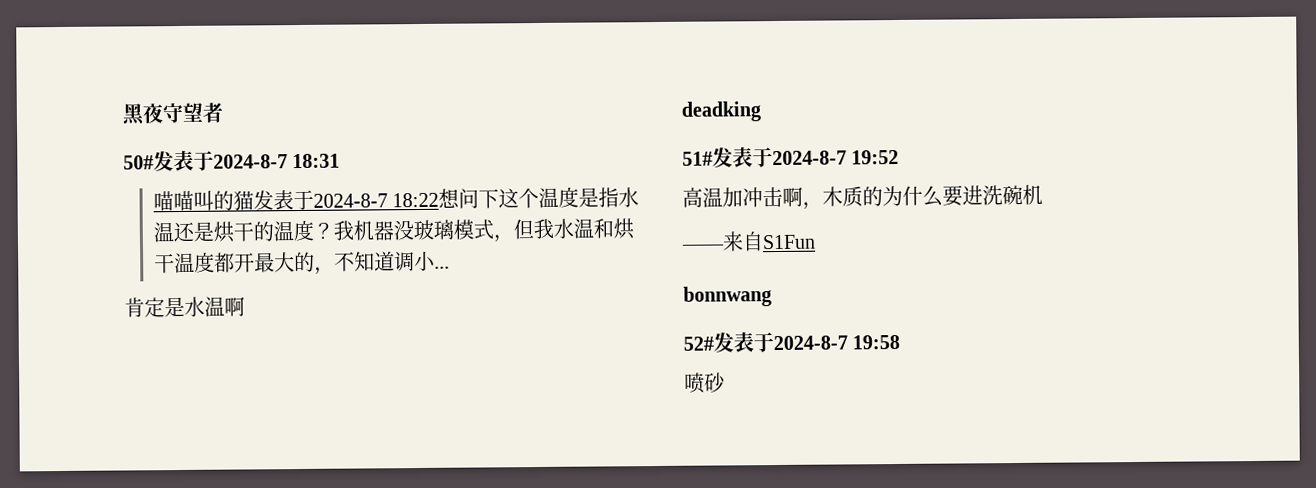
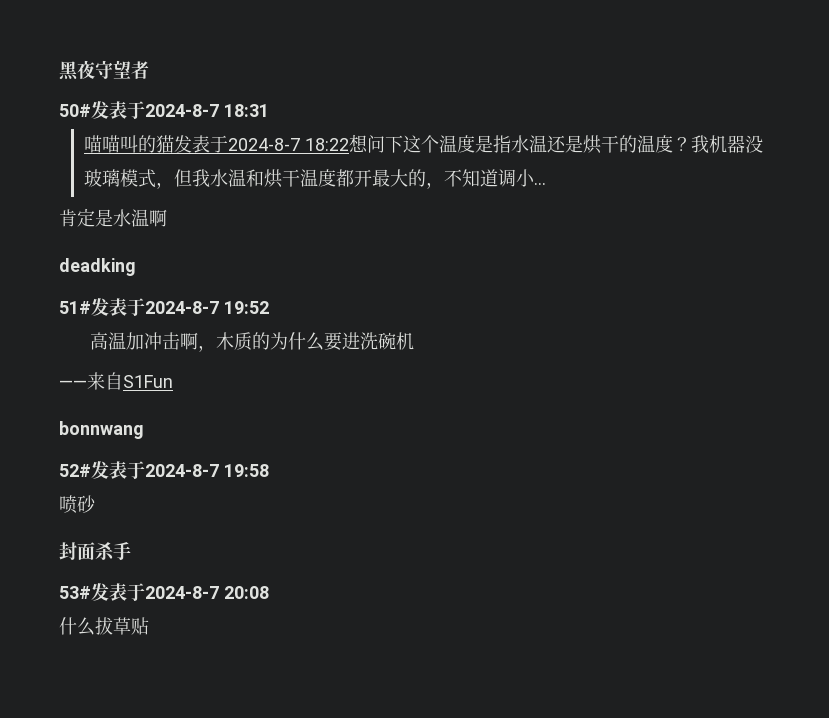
(726, 382) none -> [59,542,131,560] [59,583,269,601] [59,617,149,636] // 封面杀手 // 53#发表于2024-8-7 20:08 // 什么拔草贴

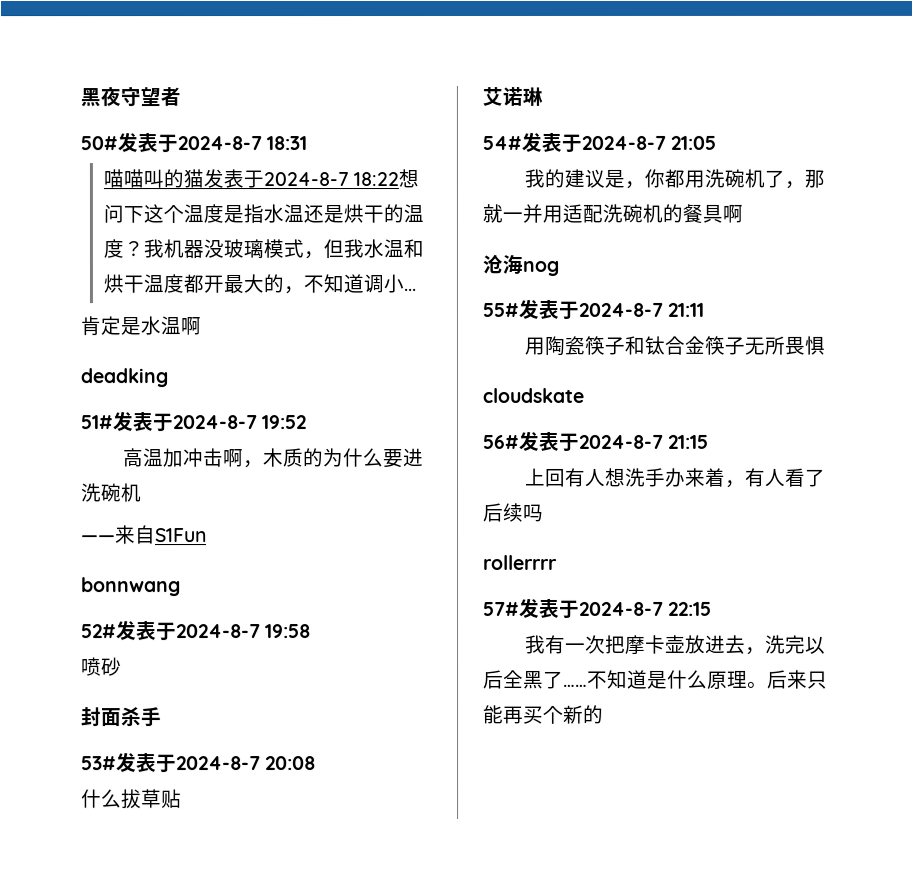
(149, 626) none -> [482,86,543,106] [482,131,717,152] [524,168,826,189] [482,203,743,223] [482,253,559,276] [482,298,705,319] [524,335,826,356] [482,387,584,403] [482,430,710,451] [525,467,827,488] [483,502,544,522] [483,554,558,570] [483,597,713,618] [525,634,827,655] [483,669,828,689] [483,704,604,724] // 艾诺琳 // 54#发表于2024-8-7 21:05 // 我的建议是，你都用洗碗机了，那就一并用适配洗碗机的餐具啊 // 沧海nog // 55#发表于2024-8-7 21:11 // 用陶瓷筷子和钛合金筷子无所畏惧 // cloudskate // 56#发表于2024-8-7 21:15 // 上回有人想洗手办来着，有人看了后续吗 // rollerrrr // 57#发表于2024-8-7 22:15 // 我有一次把摩卡壶放进去，洗完以后全黑了……不知道是什么原理。后来只能再买个新的

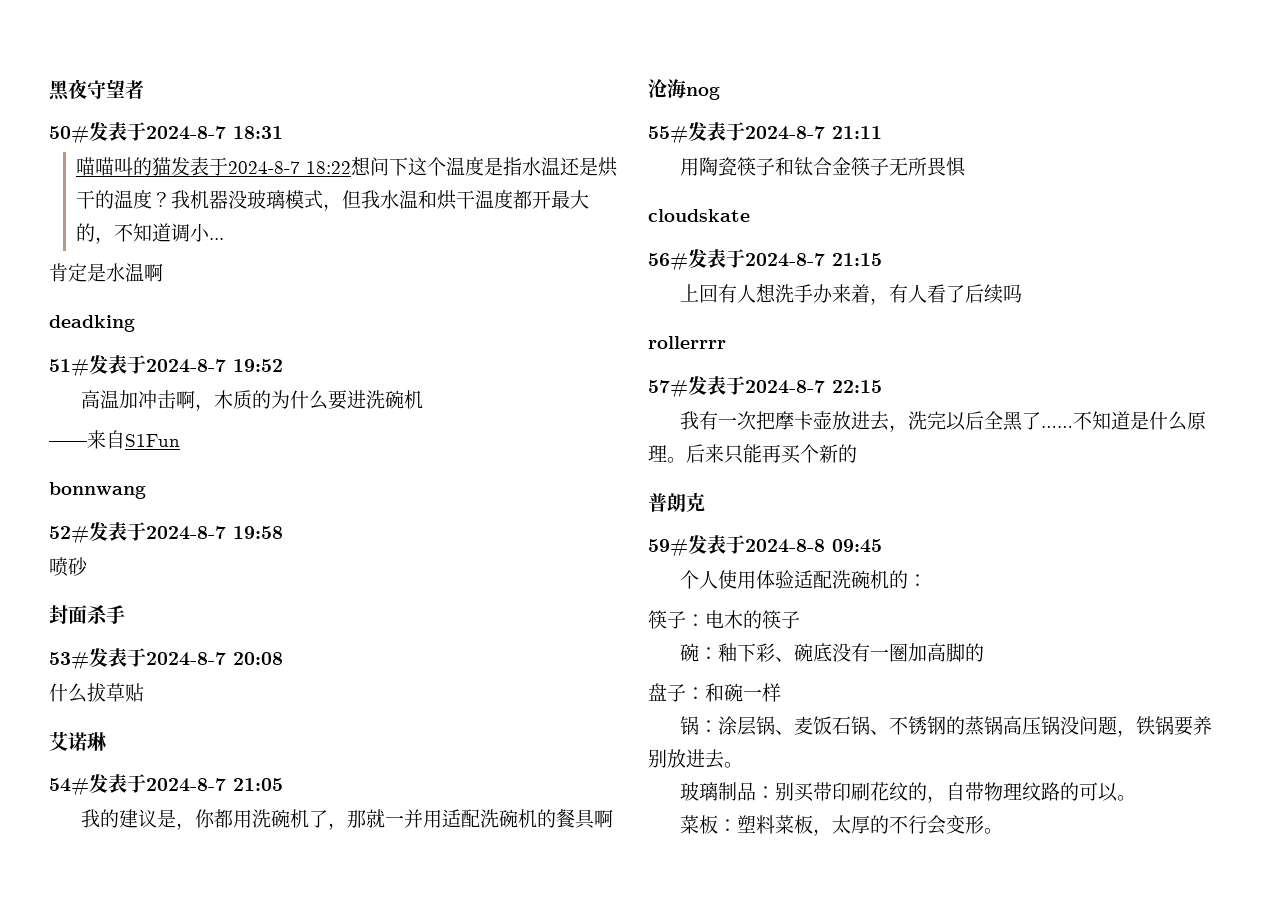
(604, 714) none -> [648,492,705,512] [648,535,882,557] [679,570,927,589] [648,610,800,629] [679,643,984,662] [648,683,781,702] [679,716,1212,737] [648,749,743,769] [679,782,1136,803] [679,815,1003,836] // 普朗克 // 59#发表于2024-8-8 09:45 // 个人使用体验适配洗碗机的： // 筷子：电木的筷子 // 碗：釉下彩、碗底没有一圈加高脚的 // 盘子：和碗一样 // 锅：涂层锅、麦饭石锅、不锈钢的蒸锅高压锅没问题，铁锅要养别放进去。 // 玻璃制品：别买带印刷花纹的，自带物理纹路的可以。 // 菜板：塑料菜板，太厚的不行会变形。

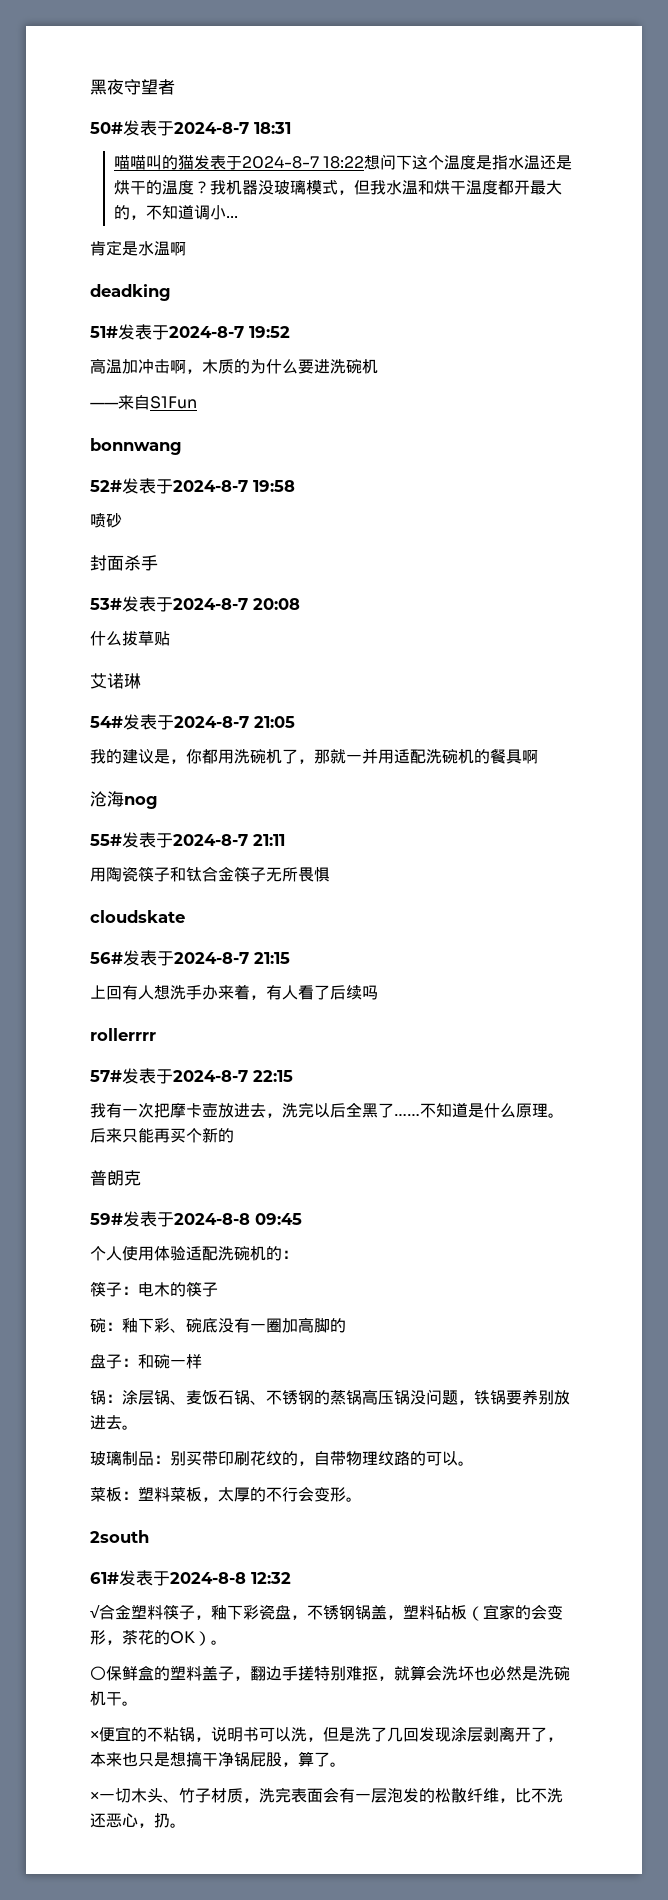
(1003, 831) none -> [90,1530,149,1543] [90,1570,291,1586] [90,1604,563,1621] [90,1630,227,1646] [90,1665,570,1681] [90,1691,138,1706] [90,1726,563,1742] [90,1751,346,1767] [90,1787,563,1803] [90,1813,186,1828] // 2south // 61#发表于2024-8-8 12:32 // √合金塑料筷子，釉下彩瓷盘，不锈钢锅盖，塑料砧板（宜家的会变形，茶花的OK）。 // 〇保鲜盒的塑料盖子，翻边手搓特别难抠，就算会洗坏也必然是洗碗机干。 // ×便宜的不粘锅，说明书可以洗，但是洗了几回发现涂层剥离开了，本来也只是想搞干净锅屁股，算了。 // ×一切木头、竹子材质，洗完表面会有一层泡发的松散纤维，比不洗还恶心，扔。

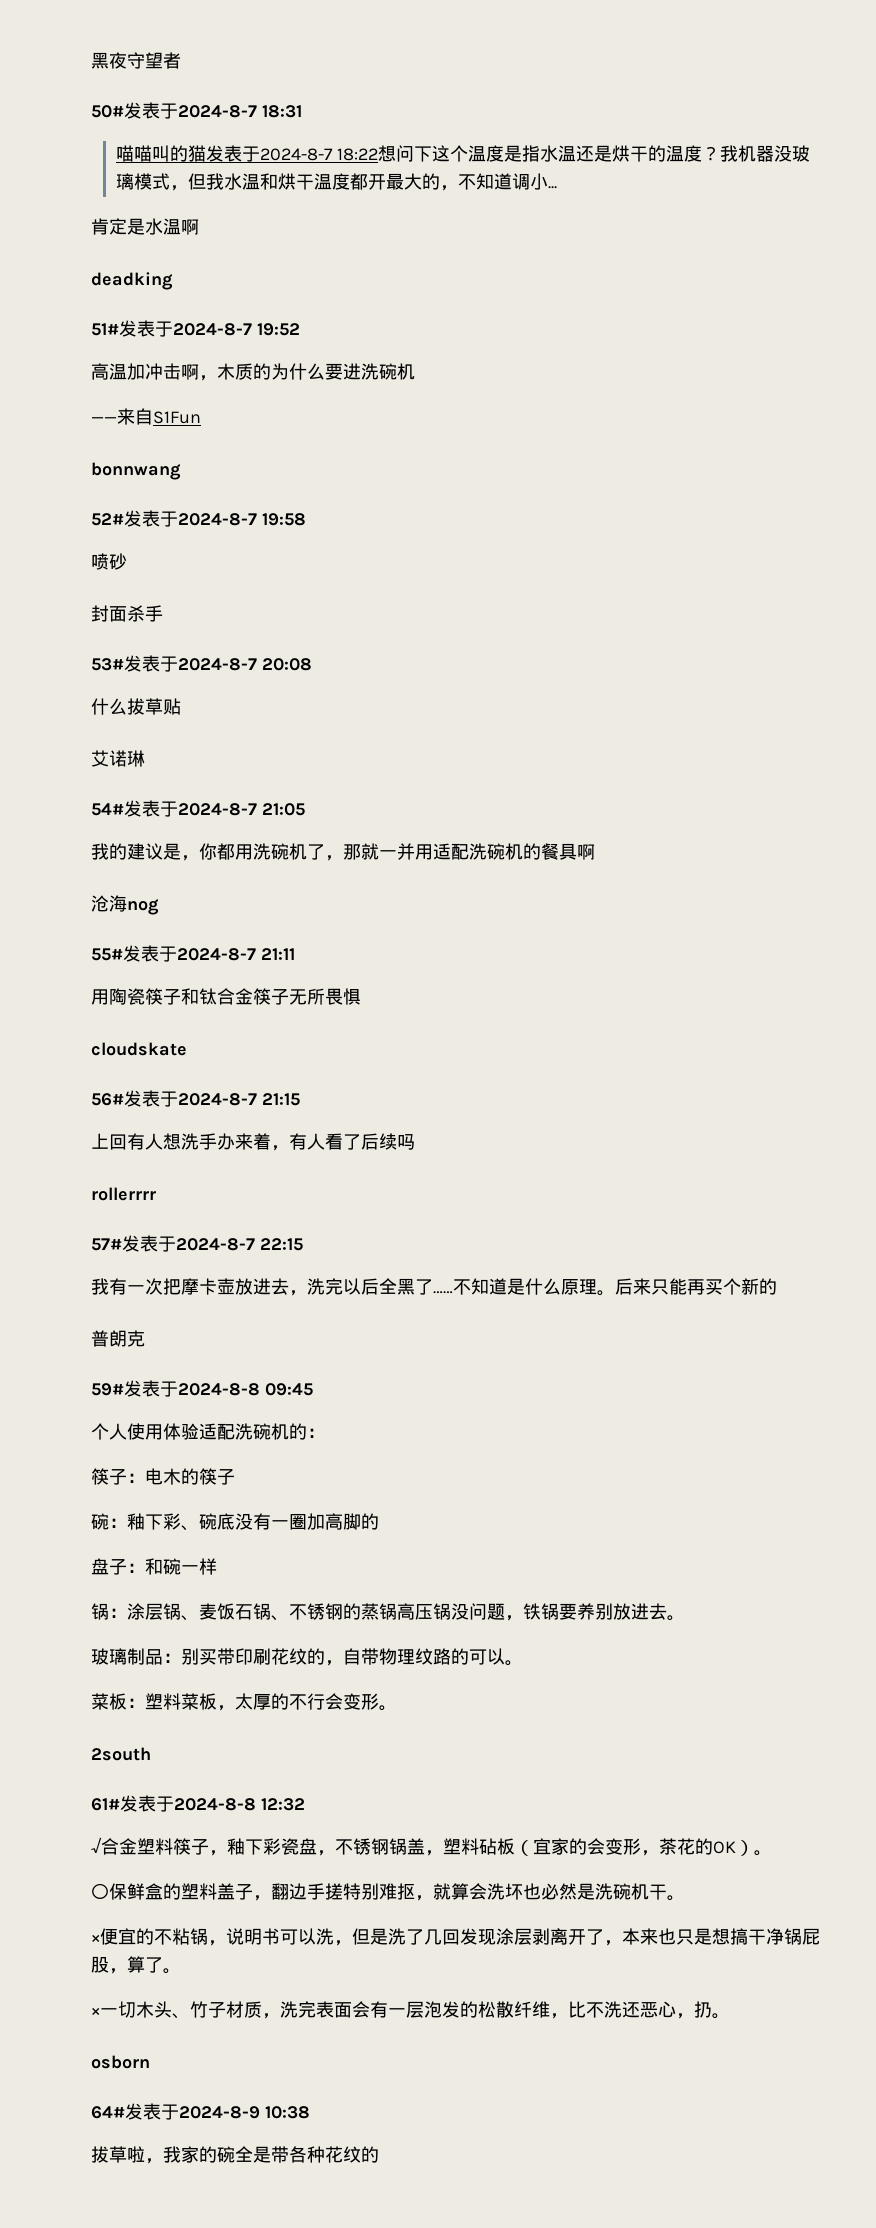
(186, 1825) none -> [91,2055,150,2069] [91,2103,310,2120] [91,2146,379,2164] // osborn // 64#发表于2024-8-9 10:38 // 拔草啦，我家的碗全是带各种花纹的

